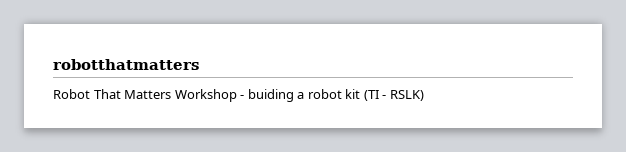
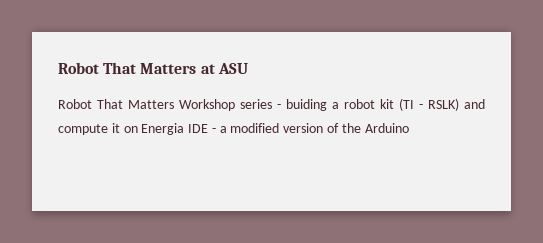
[53,59,199,70] robotthatmatters -> [58,62,248,74] Robot That Matters at ASU
(237, 95) none -> [240,99,272,109] series
(424, 95) none -> [464,99,485,109] [58,123,409,135] and compute it on Energia IDE - a modified version of the Arduino

